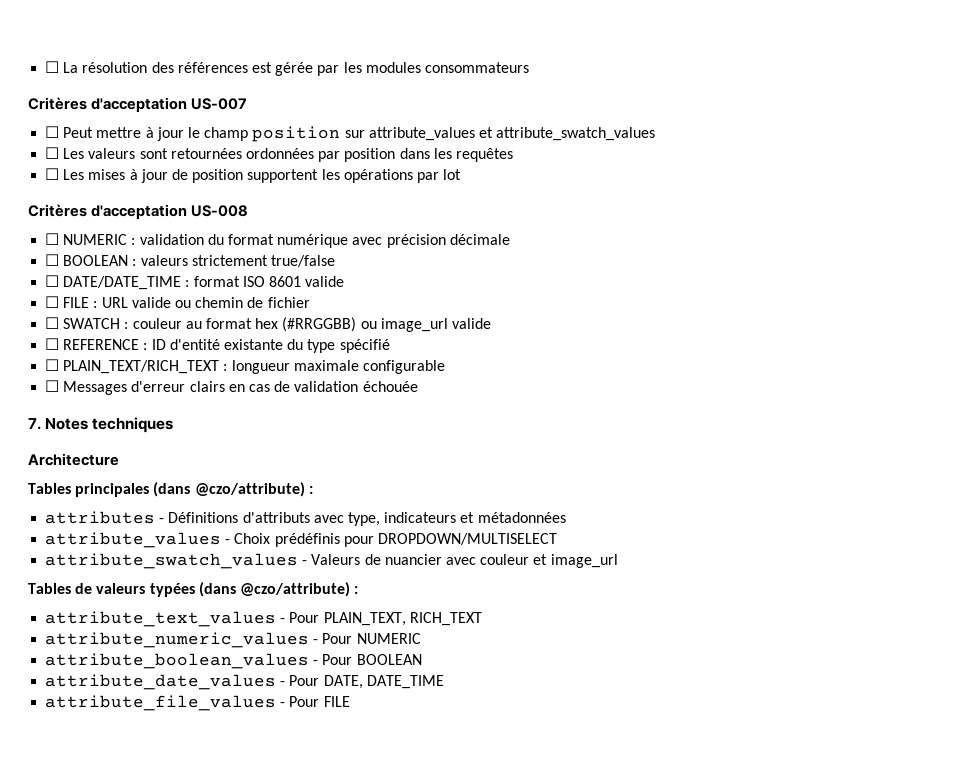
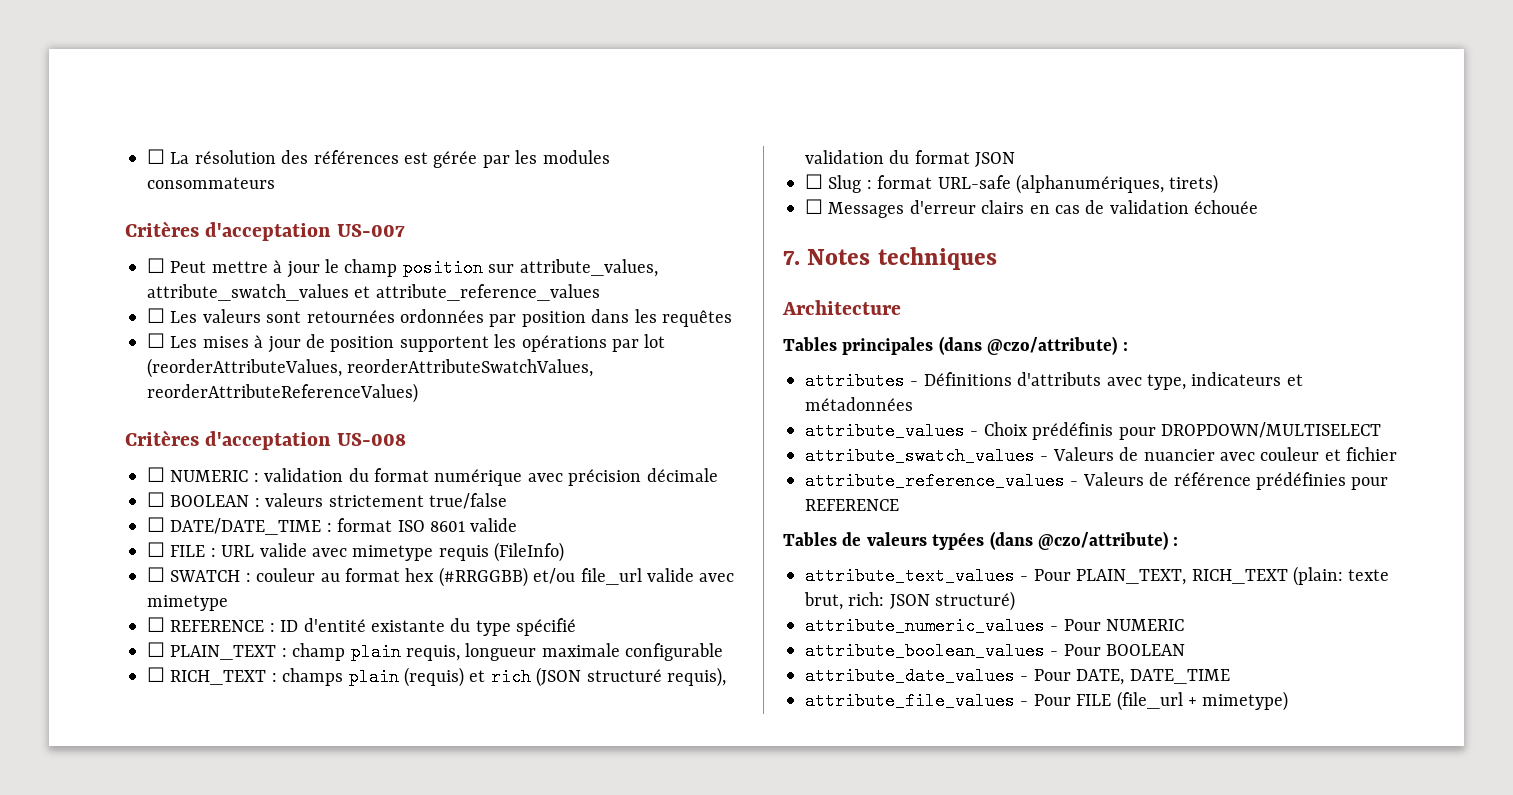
[368,127,656,141] attribute_values et attribute_swatch_values -> [519,259,658,277] [147,284,600,301] attribute_values, attribute_swatch_values et attribute_reference_values
(462, 174) none -> [147,358,594,378] [147,383,418,403] (reorderAttributeValues, reorderAttributeSwatchValues, reorderAttributeReferenceValues)
[174,297,310,308] ou chemin de fichier -> [312,542,565,562] avec mimetype requis (FileInfo)
[360,318,491,332] ou image_url valide -> [533,568,735,585] [147,595,228,611] et/ou file_url valide avec mimetype
[63,360,445,374] PLAIN_TEXT/RICH_TEXT : longueur maximale configurable -> [170,643,724,661] [147,667,726,687] [805,150,1016,167] [805,174,1219,194] PLAIN_TEXT : champ plain requis, longueur maximale configurable // ☐ RICH_TEXT : champs plain (requis) et rich (JSON structuré requis), validation du format JSON // ☐ Slug : format URL-safe (alphanumériques, tirets)
[550,554,618,568] image_url -> [1346,447,1398,461] [805,472,1389,490] [805,499,899,511] fichier // attribute_reference_values - Valeurs de référence prédéfinies pour REFERENCE
(482, 619) none -> [1293,566,1390,586] [804,591,1016,611] (plain: texte brut, rich: JSON structuré)
(350, 701) none -> [1116,691,1289,711] (file_url + mimetype)

